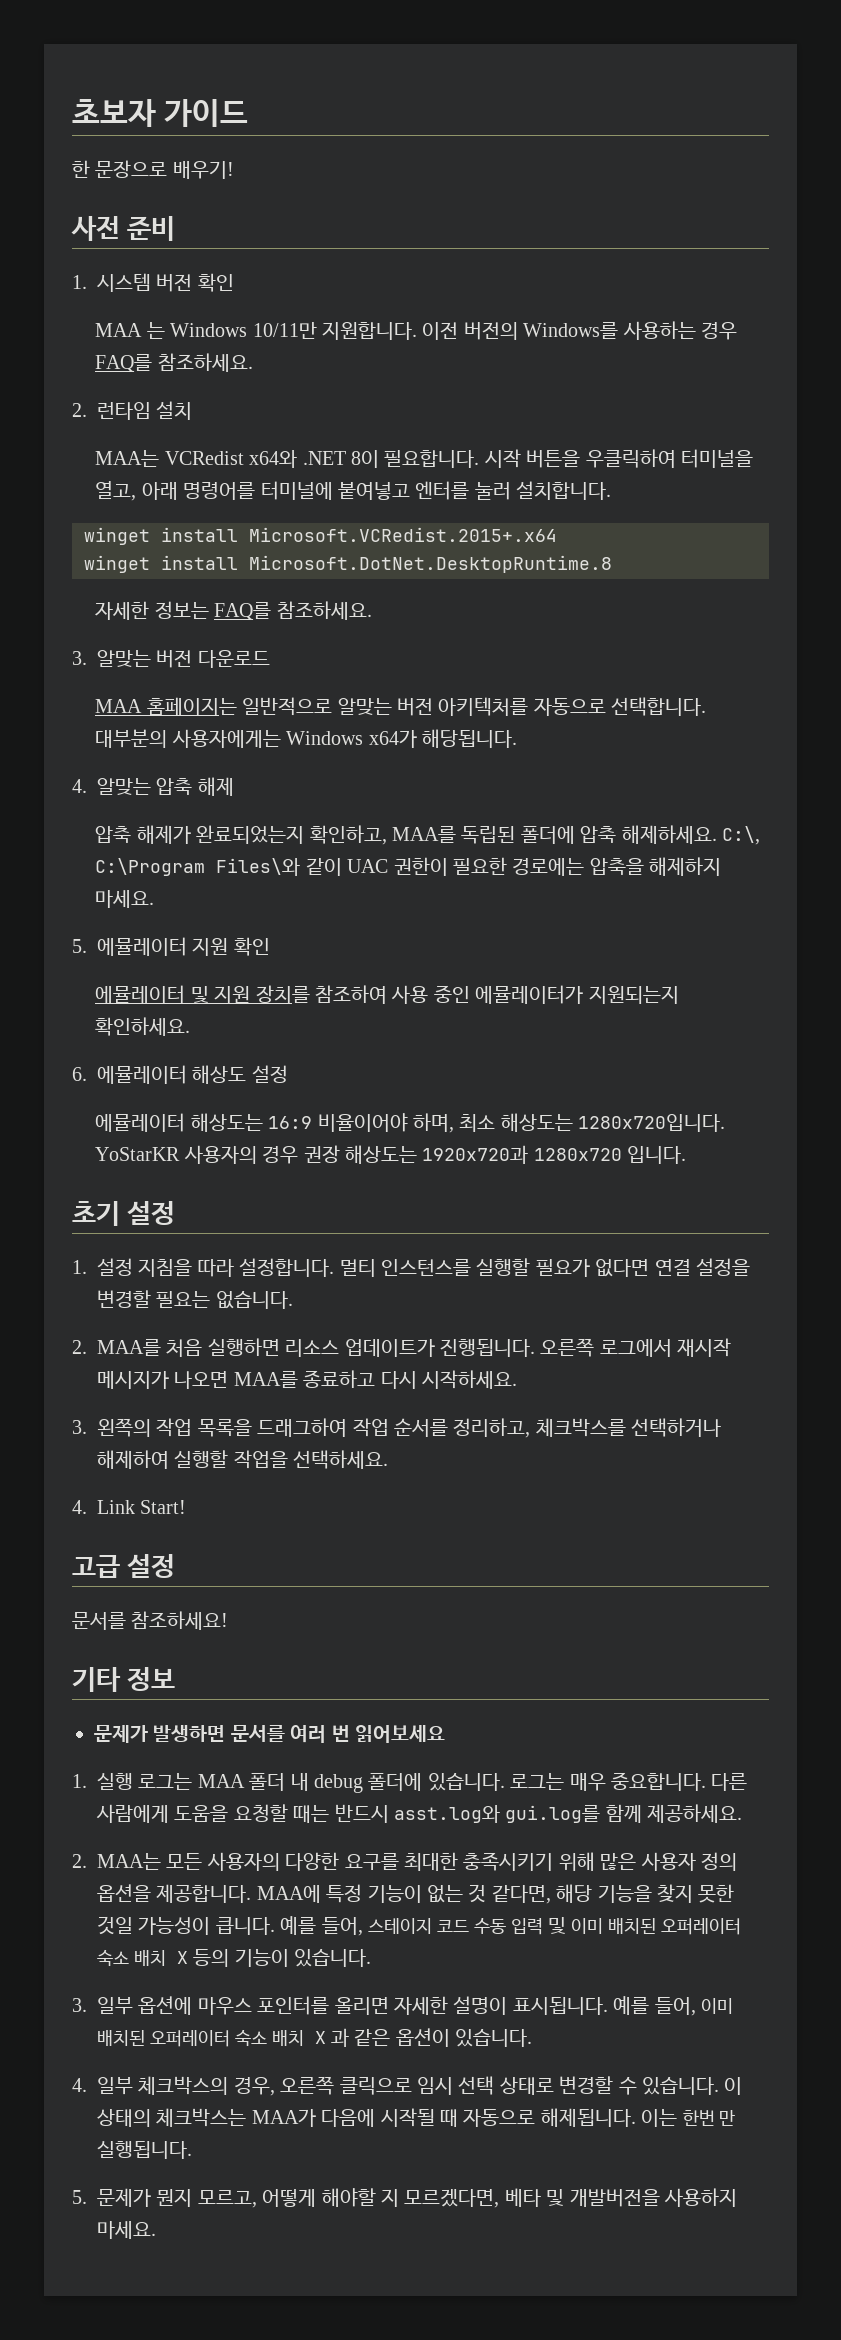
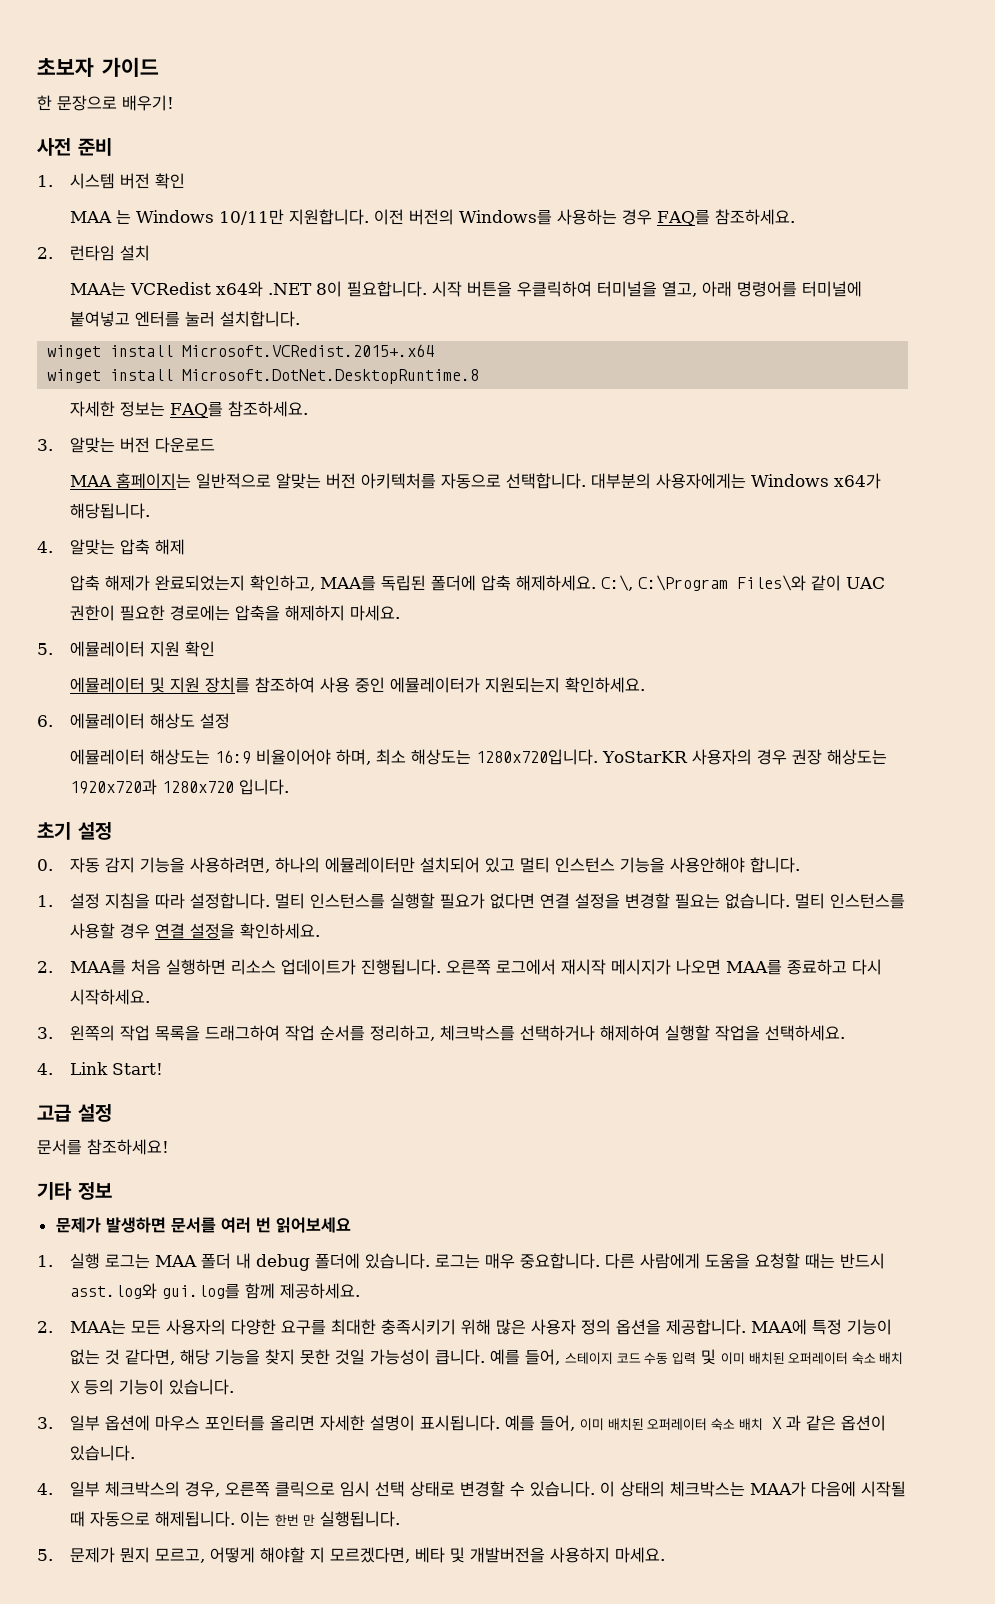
(176, 1213) none -> [37,857,800,873] // 0. 자동 감지 기능을 사용하려면, 하나의 에뮬레이터만 설치되어 있고 멀티 인스턴스 기능을 사용안해야 합니다.
(293, 1300) none -> [794,893,905,909] [69,923,320,939] 멀티 인스턴스를 사용할 경우 연결 설정을 확인하세요.

